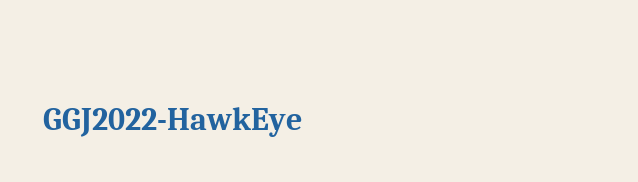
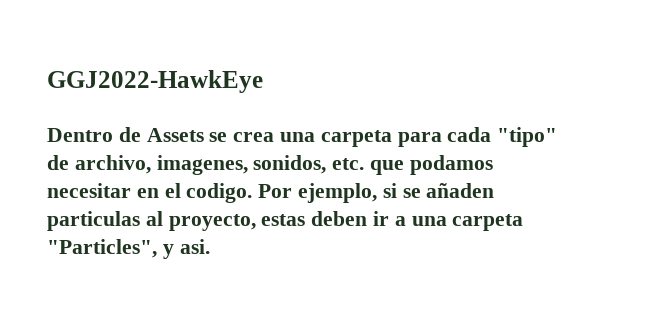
(302, 122) none -> [47,127,558,147] [47,155,493,175] [47,183,495,203] [47,211,524,231] [47,239,210,259] // Dentro de Assets se crea una carpeta para cada "tipo" de archivo, imagenes, sonidos, etc. que podamos necesitar en el codigo. Por ejemplo, si se añaden particulas al proyecto, estas deben ir a una carpeta "Particles", y asi.

